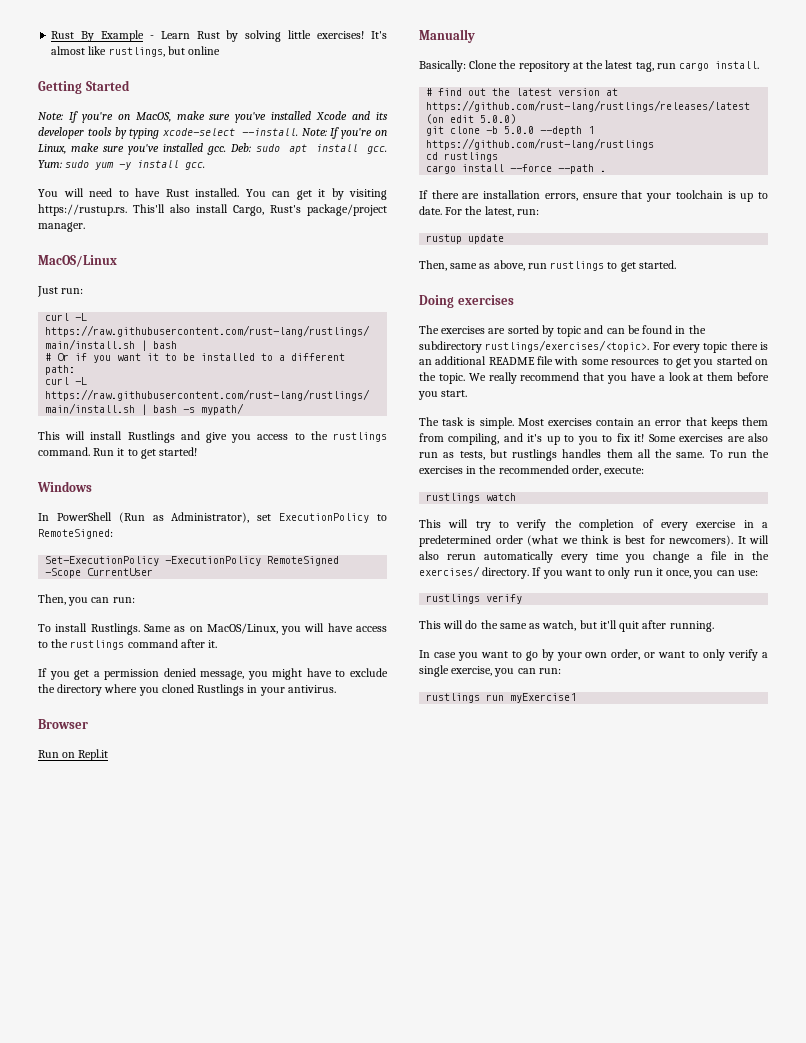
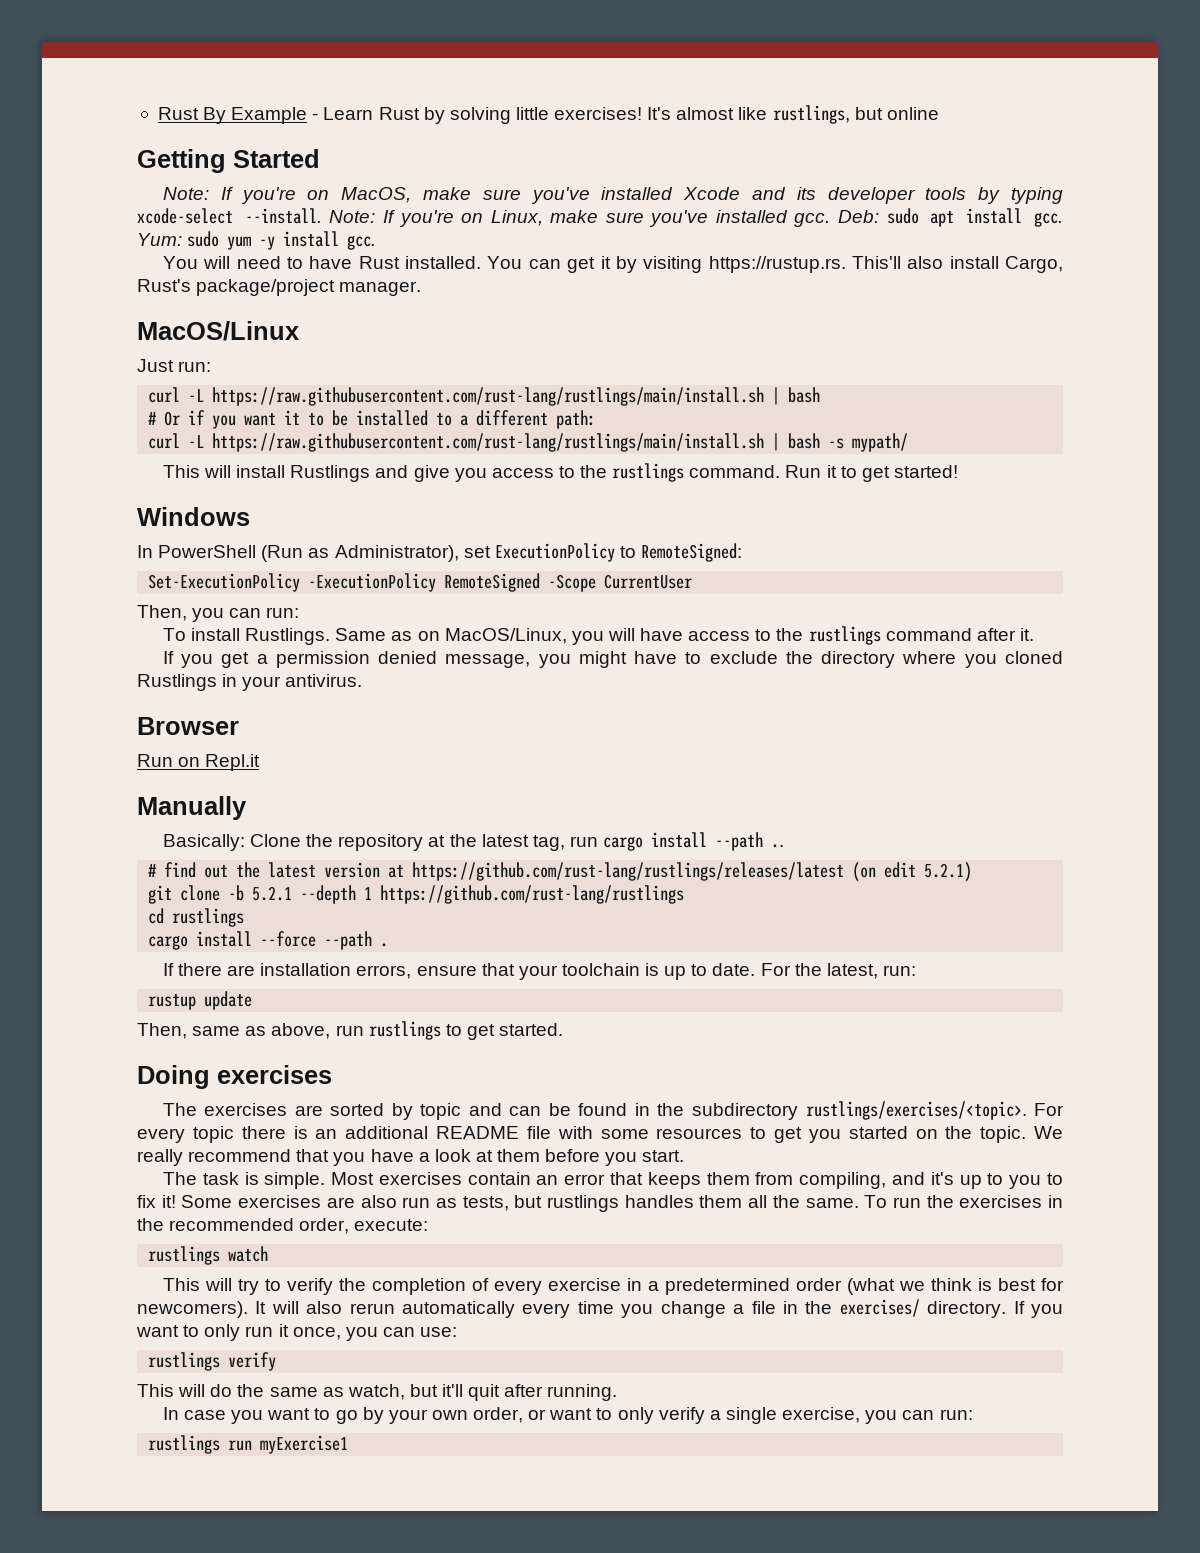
[715,61,760,69] install. -> [651,832,785,851] install --path ..
[480,114,517,124] 5.0.0) -> [924,862,973,882] 5.2.1)
[504,126,535,134] 5.0.0 -> [252,886,293,901] 5.2.1

